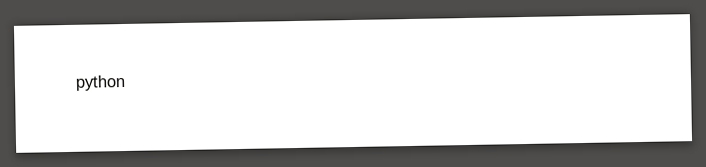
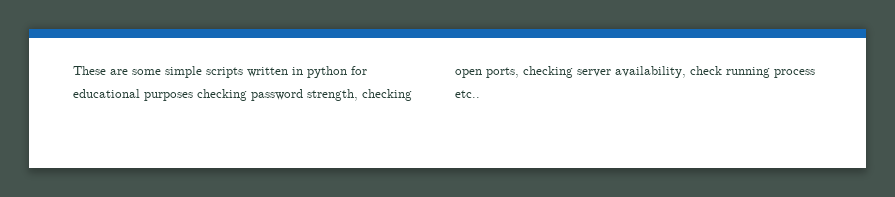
[75,74,126,91] python -> [73,66,367,78] [73,89,412,101] [455,66,815,78] [455,90,480,98] These are some simple scripts written in python for educational purposes checking password strength, checking open ports, checking server availability, check running process etc..

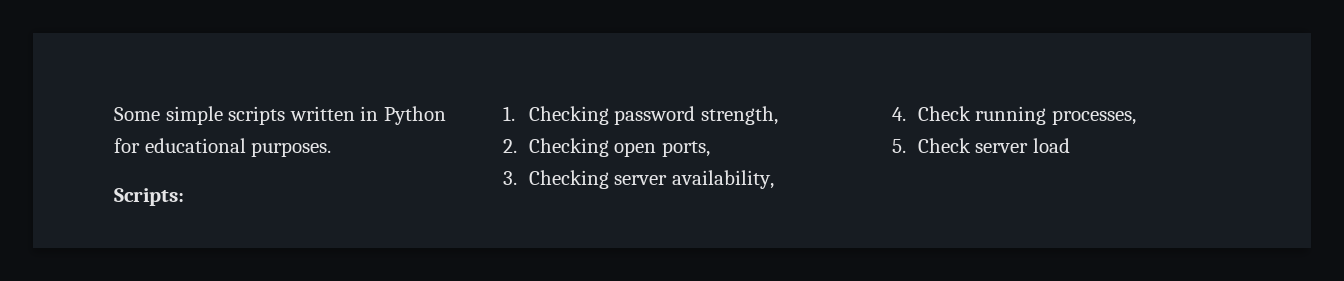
[73,66,161,75] These are some -> [114,107,160,121] Some
[307,66,347,78] python -> [383,106,446,125] Python
[144,89,247,101] purposes checking -> [251,142,332,157] [114,188,184,206] [503,106,609,125] purposes. // Scripts: // 1. Checking
[362,89,412,101] checking -> [503,138,609,157] // 2. Checking
[523,66,573,78] checking -> [503,170,609,189] // 3. Checking
[690,66,815,78] [455,90,480,98] check running process etc.. -> [892,106,1136,125] [892,138,1070,153] // 4. Check running processes, // 5. Check server load

